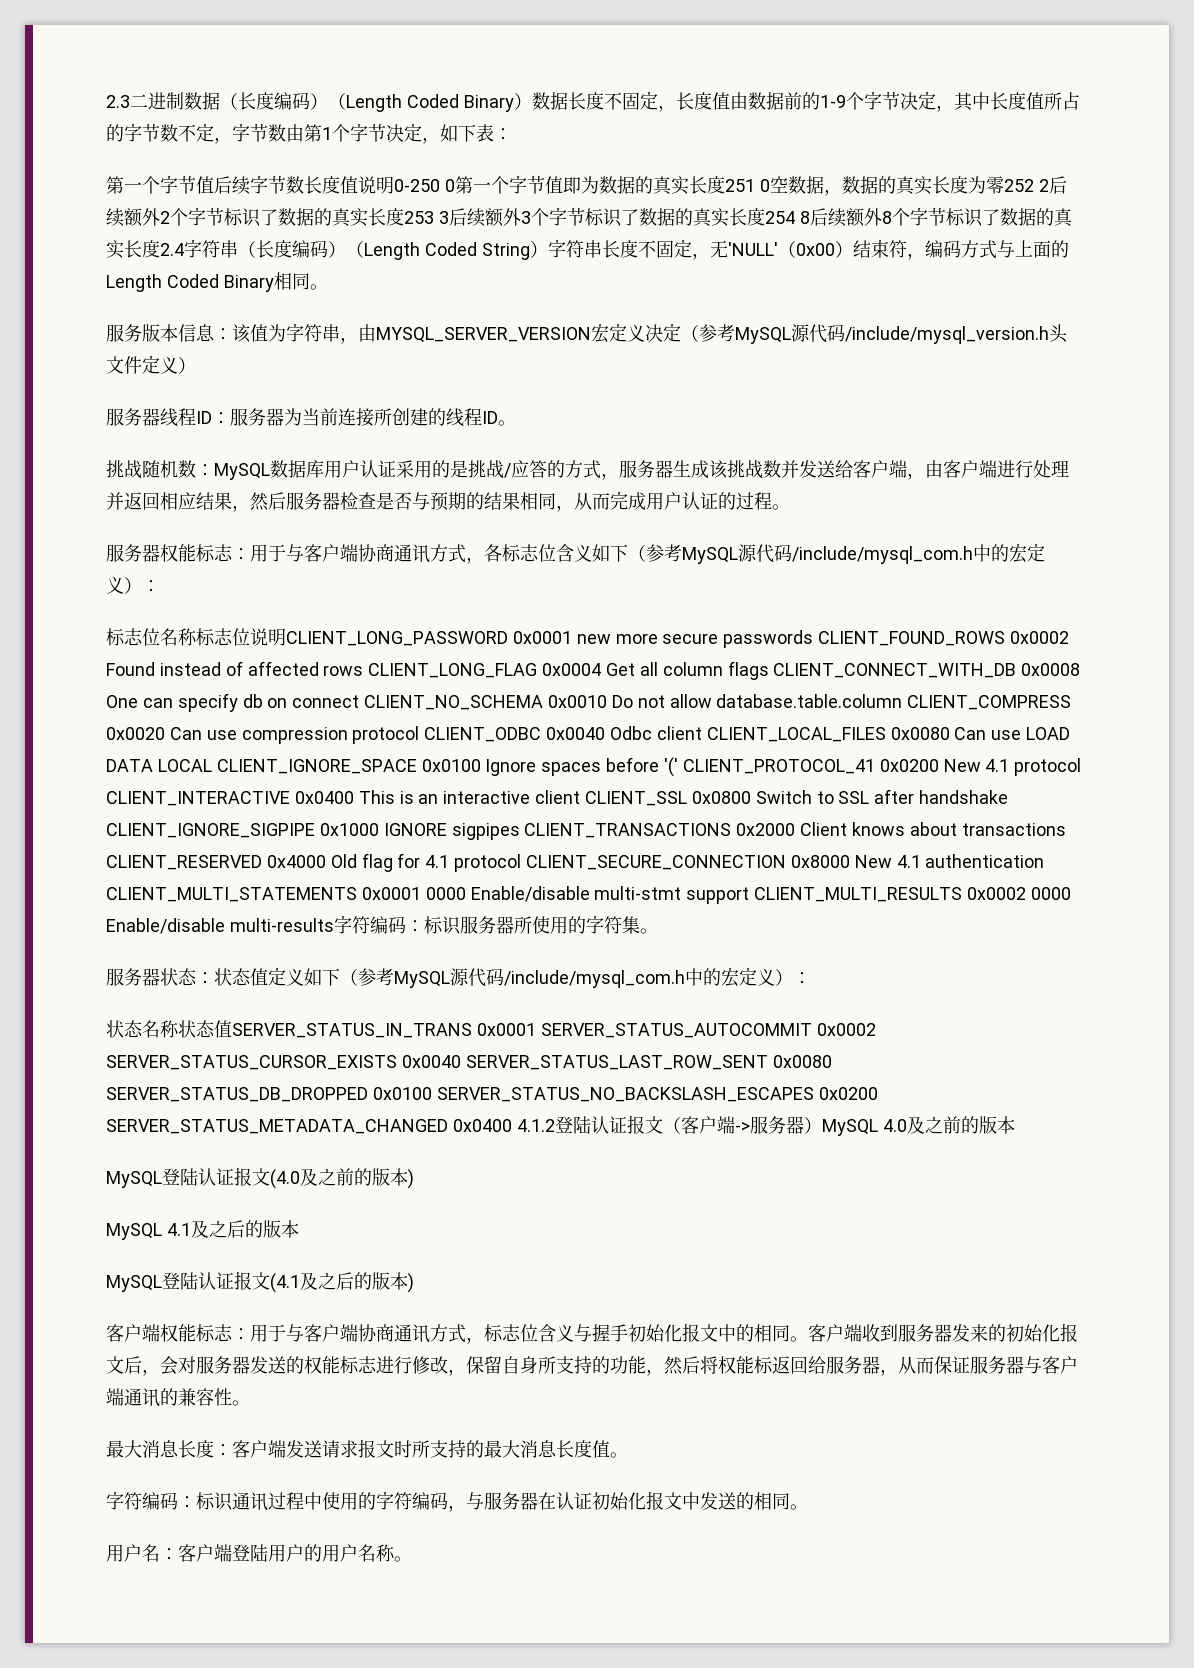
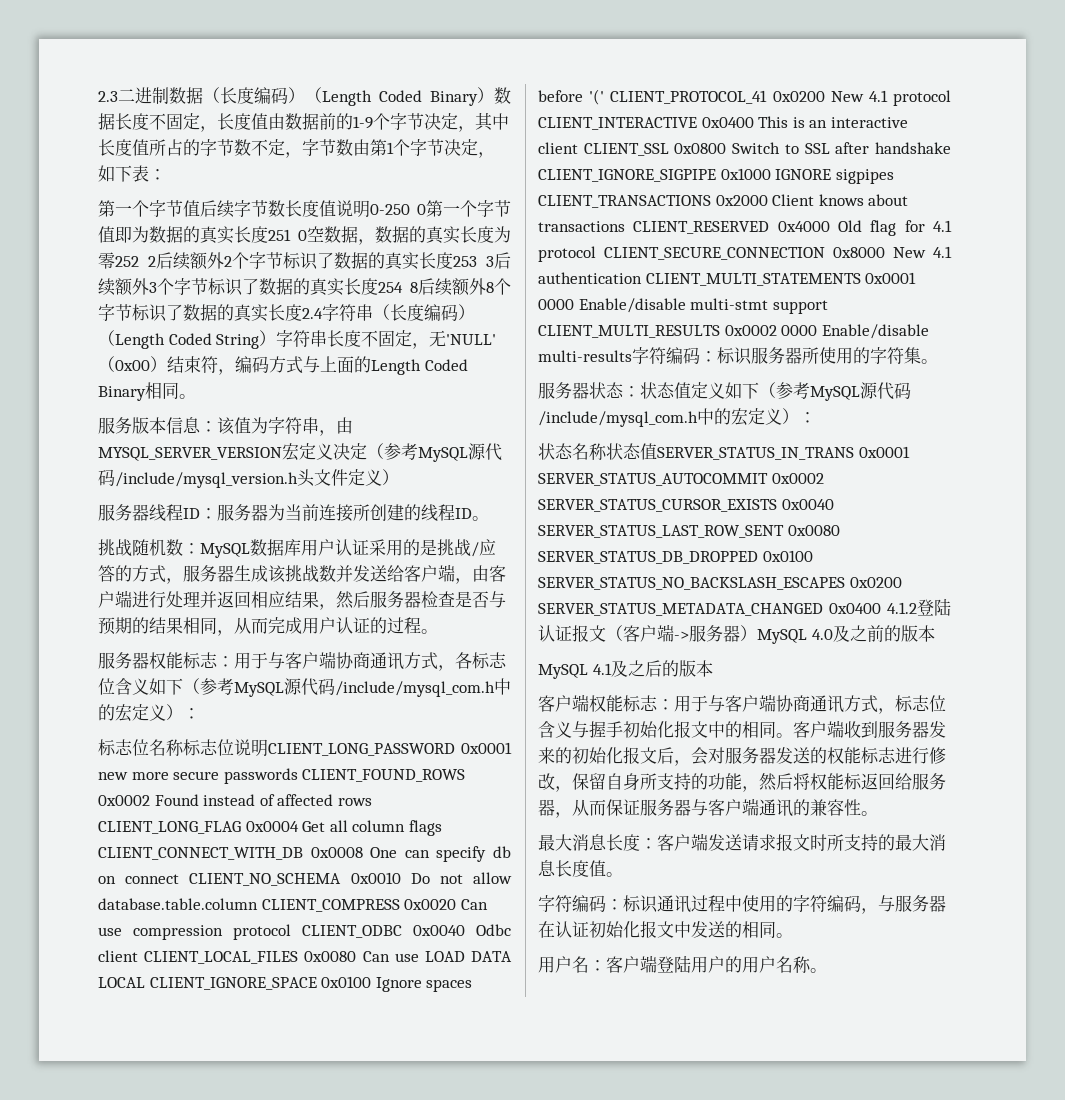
[106,1167,414,1189] // MySQL登陆认证报文(4.0及之前的版本) -> (935, 633) none
[106,1271,414,1293] // MySQL登陆认证报文(4.1及之后的版本) -> (713, 668) none

